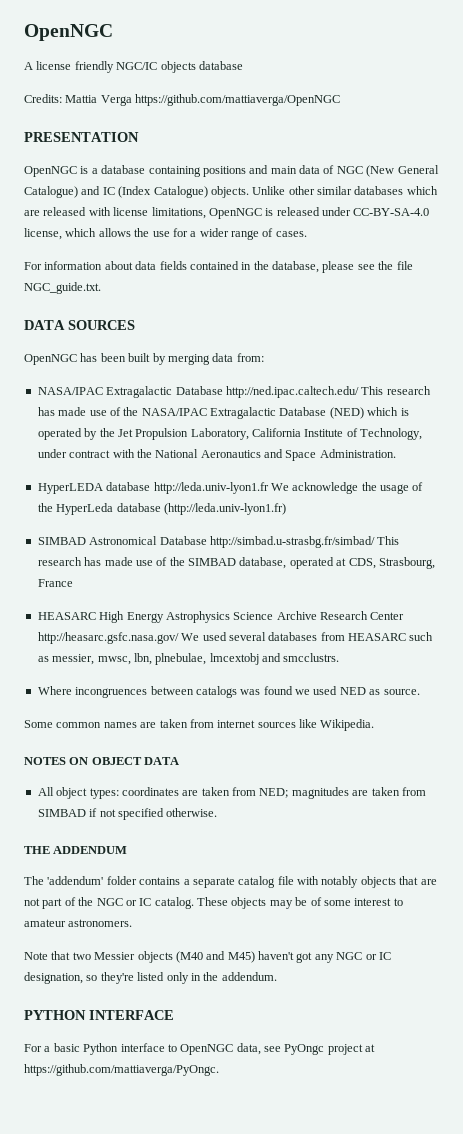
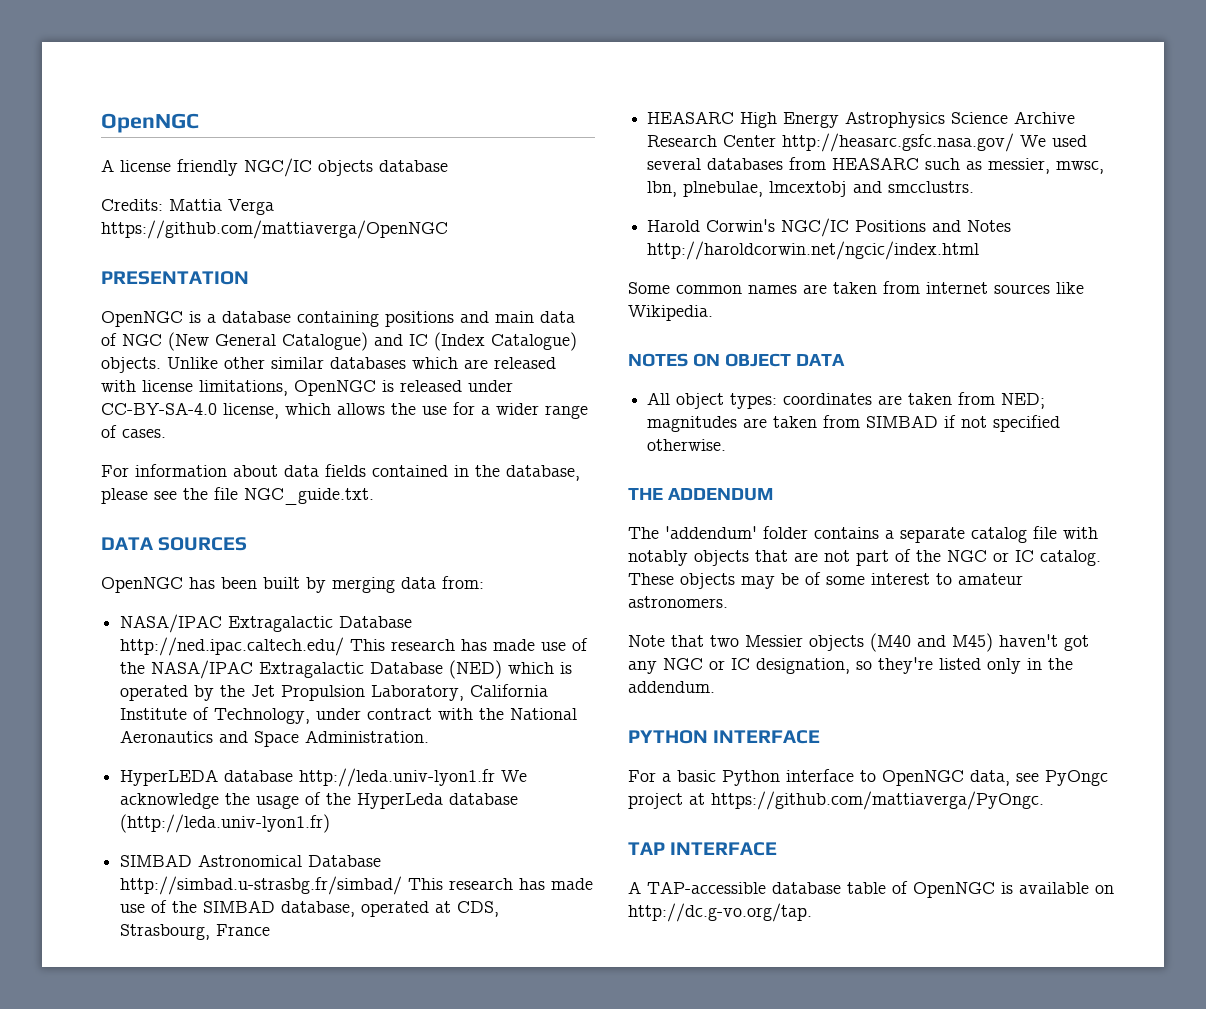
[37,686,420,698] Where incongruences between catalogs was found we used NED as source. -> [647,218,1012,237] [647,241,980,260] Harold Corwin's NGC/IC Positions and Notes http://haroldcorwin.net/ngcic/index.html
(219, 1070) none -> [628,842,778,856] [628,881,1114,898] [628,903,812,922] // TAP INTERFACE // A TAP-accessible database table of OpenNGC is available on http://dc.g-vo.org/tap.

